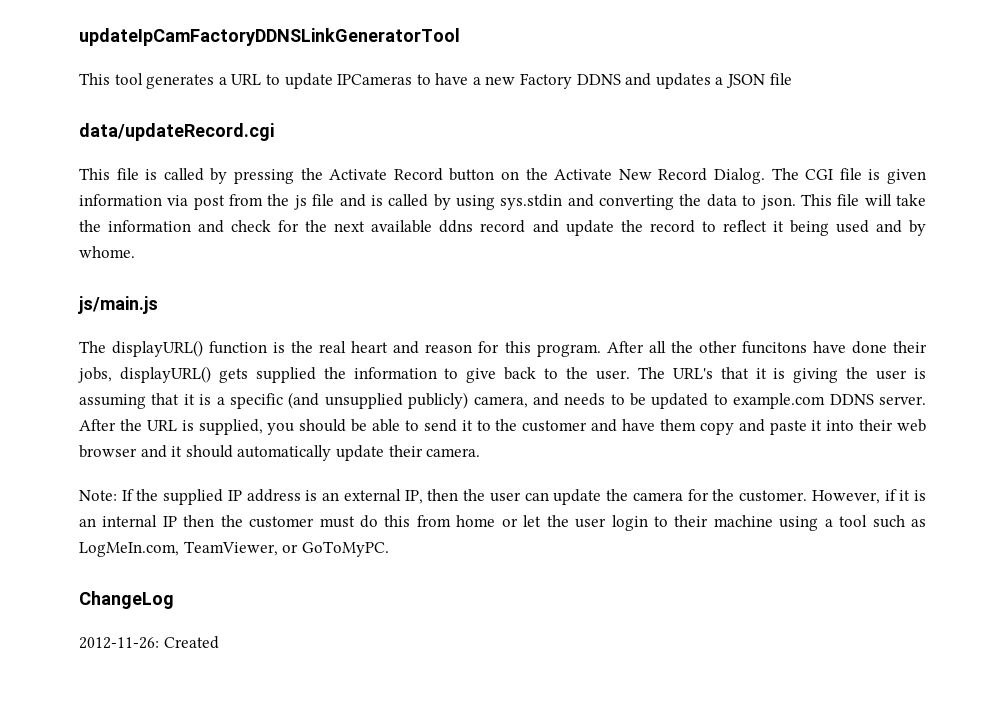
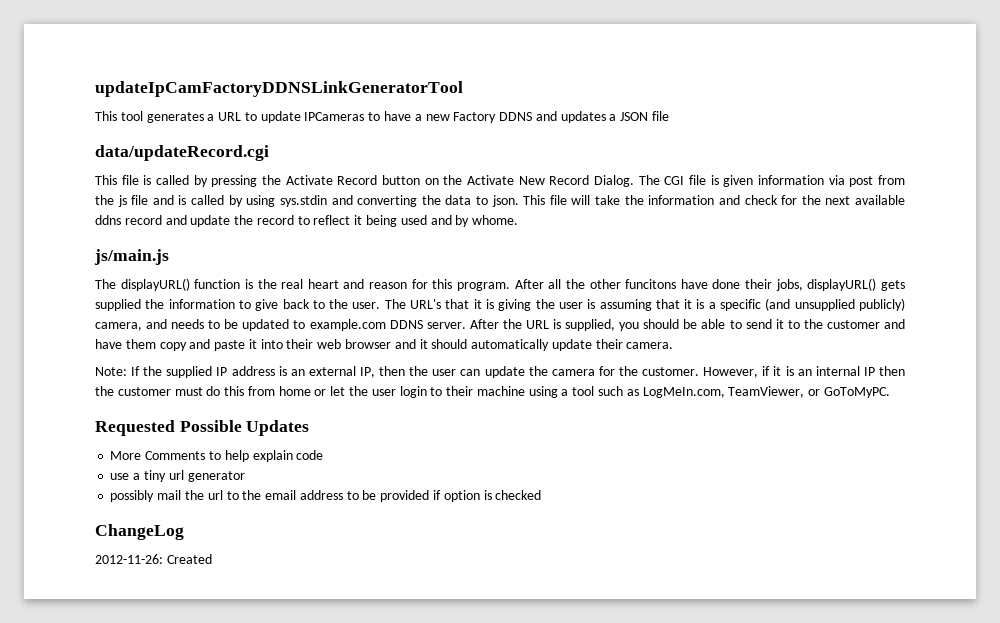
(389, 549) none -> [95,420,310,436] [110,450,324,462] [110,470,245,482] [110,490,542,502] // Requested Possible Updates // More Comments to help explain code // use a tiny url generator // possibly mail the url to the email address to be provided if option is checked

